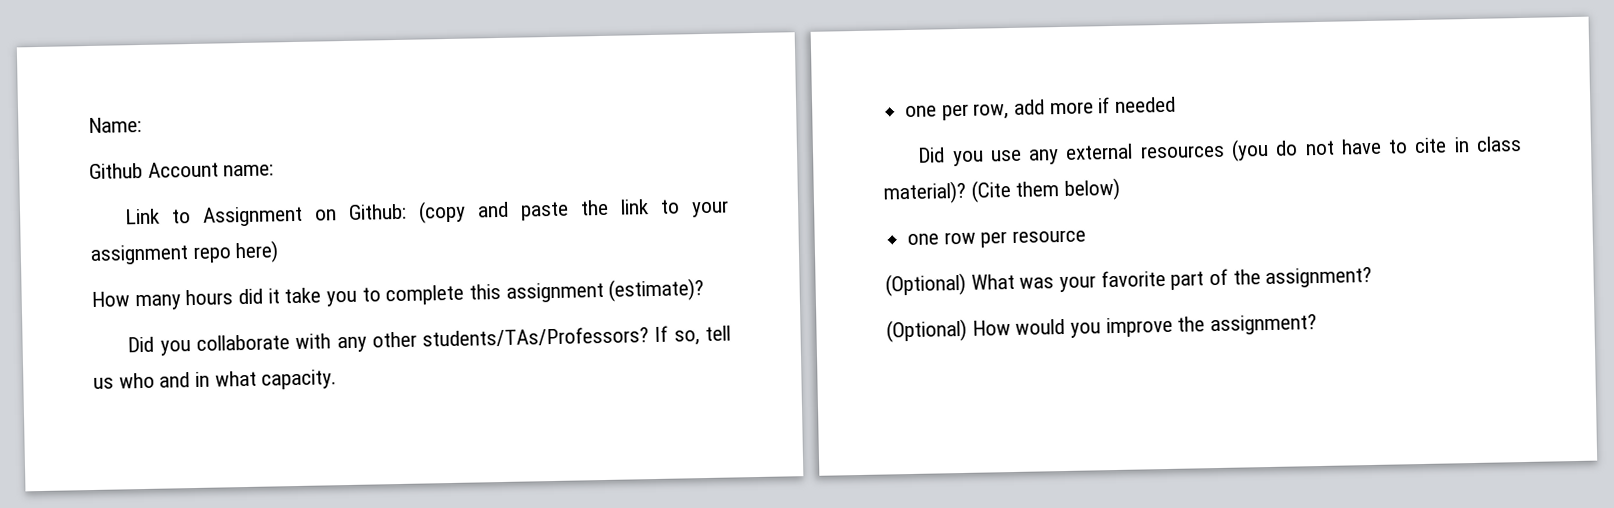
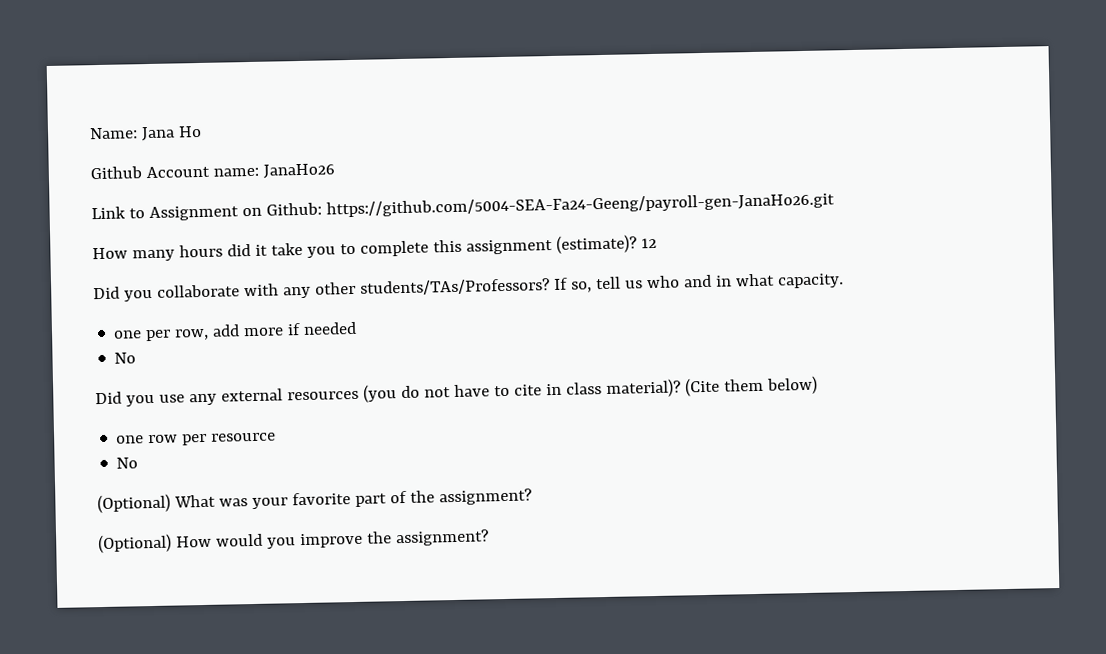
(142, 125) none -> [140,125,202,142] Jana Ho
(275, 170) none -> [262,163,335,179] JanaHo26
[418,199,729,224] [90,240,280,265] (copy and paste the link to your assignment repo here) -> [325,192,835,218] https://github.com/5004-SEA-Fa24-Geeng/payroll-gen-JanaHo26.git
(705, 290) none -> [640,237,657,249] 12
(1177, 104) none -> [114,352,137,364] // No
(1087, 236) none -> [116,457,139,469] // No

